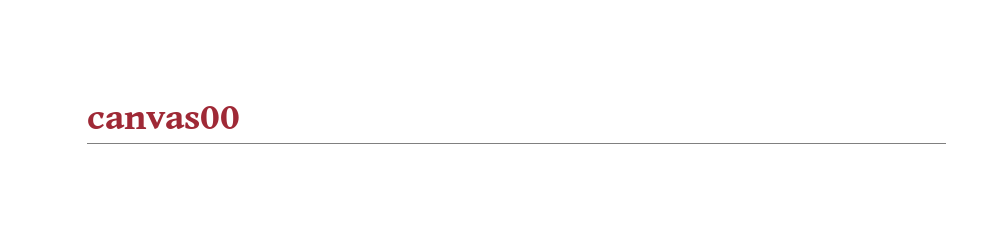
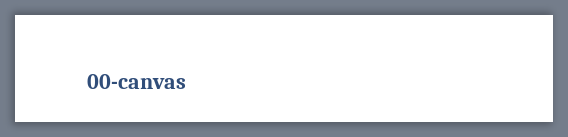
[87,106,240,129] canvas00 -> [87,74,186,89] 00-canvas

